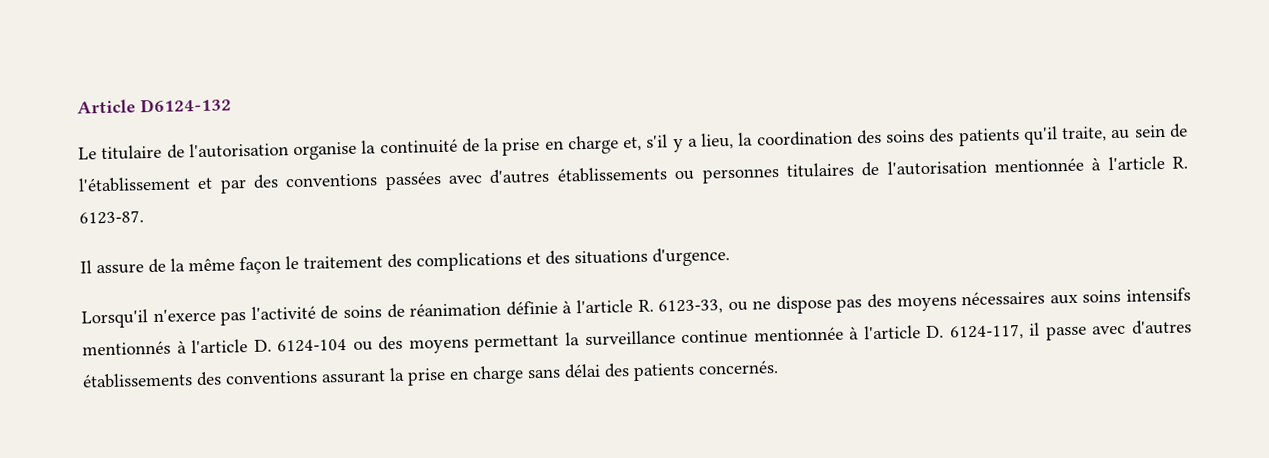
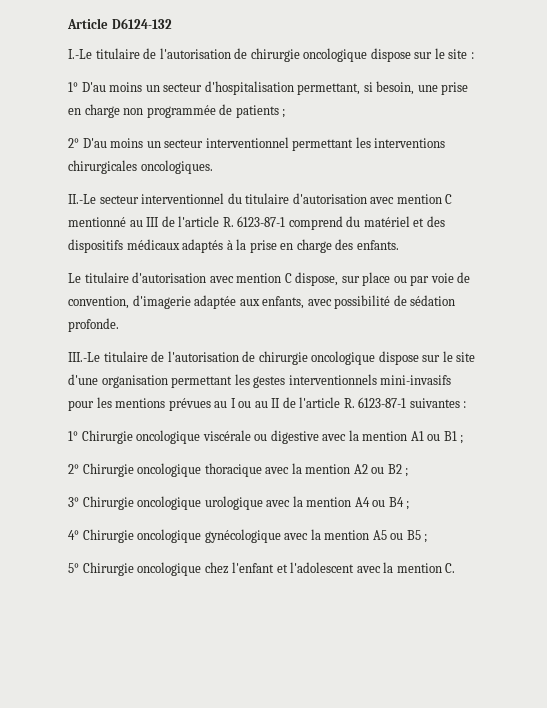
[78,123,1188,161] [78,155,1188,194] [79,210,144,225] [80,247,730,275] [81,287,1191,329] [82,319,1192,356] [82,360,779,389] Le titulaire de l'autorisation organise la continuité de la prise en charge et, s'il y a lieu, la coordination des soins des patients qu'il traite, au sein de l'établissement et par des conventions passées avec d'autres établissements ou personnes titulaires de l'autorisation mentionnée à l'article R. 6123-87. // Il assure de la même façon le traitement des complications et des situations d'urgence. // Lorsqu'il n'exerce pas l'activité de soins de réanimation définie à l'article R. 6123-33, ou ne dispose pas des moyens nécessaires aux soins intensifs mentionnés à l'article D. 6124-104 ou des moyens permettant la surveillance continue mentionnée à l'article D. 6124-117, il passe avec d'autres établissements des conventions assurant la prise en charge sans délai des patients concernés. -> [68,48,474,62] [68,81,469,95] [68,104,286,118] [68,137,446,151] [68,160,213,174] [68,193,453,204] [68,216,445,230] [68,239,399,253] [68,272,471,286] [68,295,456,309] [68,318,119,332] [68,351,476,365] [68,374,452,388] [68,397,467,411] [68,430,464,444] [68,463,409,477] [68,496,410,510] [68,529,428,543] [68,562,456,576] I.-Le titulaire de l'autorisation de chirurgie oncologique dispose sur le site : // 1° D'au moins un secteur d'hospitalisation permettant, si besoin, une prise en charge non programmée de patients ; // 2° D'au moins un secteur interventionnel permettant les interventions chirurgicales oncologiques. // II.-Le secteur interventionnel du titulaire d'autorisation avec mention C mentionné au III de l'article R. 6123-87-1 comprend du matériel et des dispositifs médicaux adaptés à la prise en charge des enfants. // Le titulaire d'autorisation avec mention C dispose, sur place ou par voie de convention, d'imagerie adaptée aux enfants, avec possibilité de sédation profonde. // III.-Le titulaire de l'autorisation de chirurgie oncologique dispose sur le site d'une organisation permettant les gestes interventionnels mini-invasifs pour les mentions prévues au I ou au II de l'article R. 6123-87-1 suivantes : // 1° Chirurgie oncologique viscérale ou digestive avec la mention A1 ou B1 ; // 2° Chirurgie oncologique thoracique avec la mention A2 ou B2 ; // 3° Chirurgie oncologique urologique avec la mention A4 ou B4 ; // 4° Chirurgie oncologique gynécologique avec la mention A5 ou B5 ; // 5° Chirurgie oncologique chez l'enfant et l'adolescent avec la mention C.

